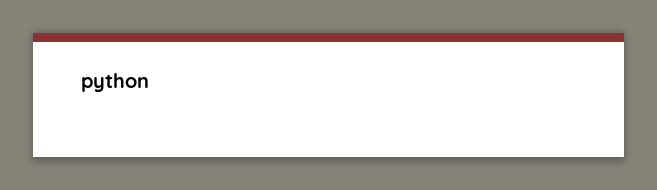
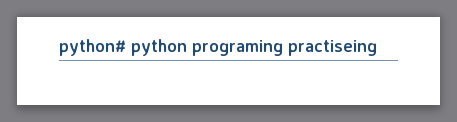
[81,73,149,92] python -> [59,39,377,56] python# python programing practiseing

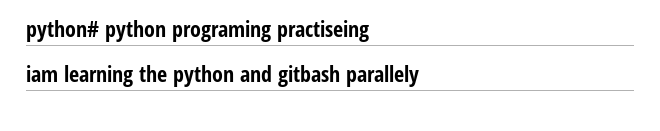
(377, 48) none -> [26,65,419,87] // iam learning the python and gitbash parallely

